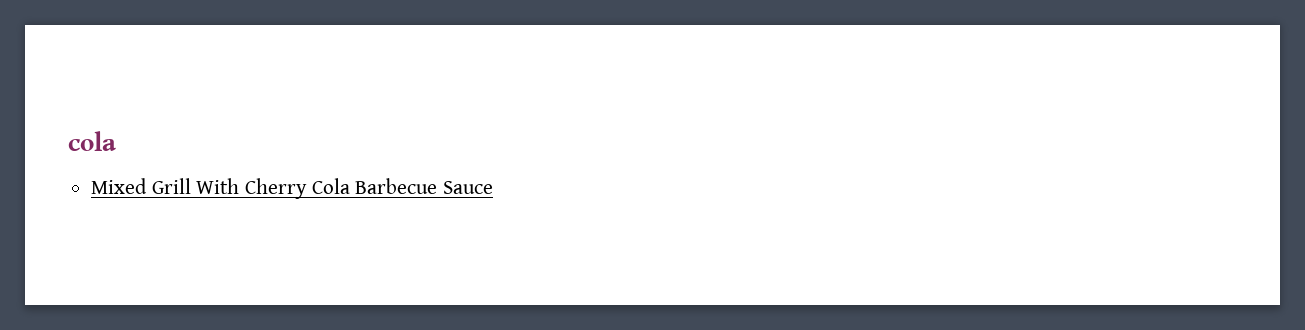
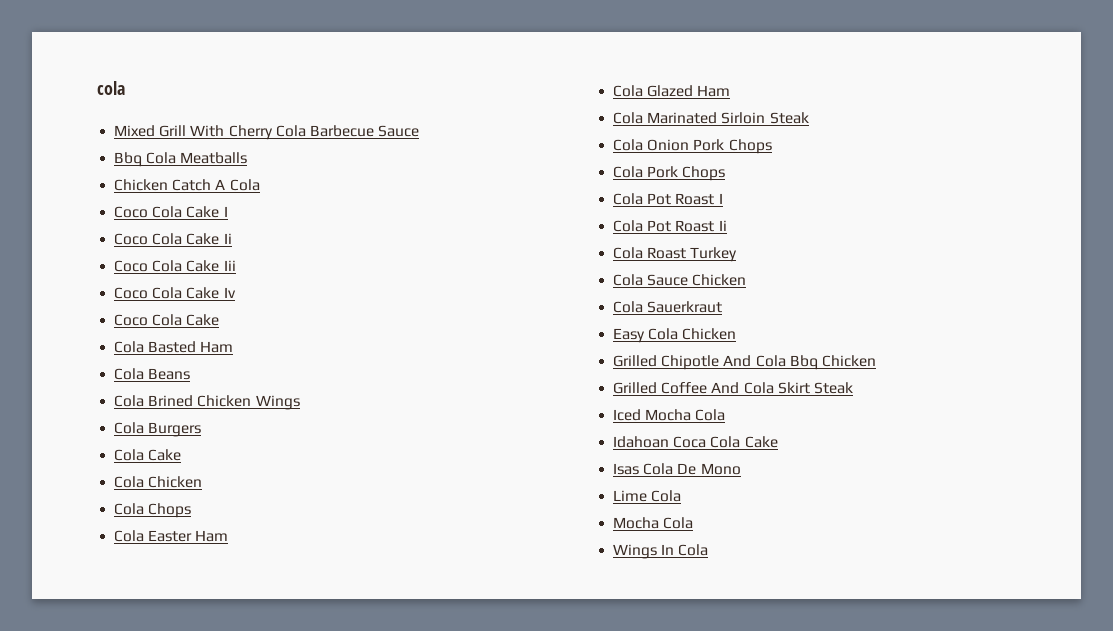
(494, 187) none -> [114,152,248,167] [114,179,260,191] [114,206,228,218] [114,233,232,245] [114,260,236,272] [114,287,236,299] [114,314,220,326] [114,341,234,353] [114,368,191,380] [114,395,300,410] [114,422,202,437] [114,449,182,461] [114,476,203,488] [114,503,192,518] [114,530,229,542] [613,85,731,97] [613,112,809,124] [613,139,772,154] [613,166,726,181] [613,193,723,205] [613,220,727,232] [613,247,738,262] [613,274,747,286] [613,301,723,313] [613,328,737,343] [613,355,876,370] [613,382,853,394] [613,409,726,421] [613,436,778,448] [613,463,741,475] [613,490,682,502] [613,517,694,529] [613,544,709,559] // Bbq Cola Meatballs // Chicken Catch A Cola // Coco Cola Cake I // Coco Cola Cake Ii // Coco Cola Cake Iii // Coco Cola Cake Iv // Coco Cola Cake // Cola Basted Ham // Cola Beans // Cola Brined Chicken Wings // Cola Burgers // Cola Cake // Cola Chicken // Cola Chops // Cola Easter Ham // Cola Glazed Ham // Cola Marinated Sirloin Steak // Cola Onion Pork Chops // Cola Pork Chops // Cola Pot Roast I // Cola Pot Roast Ii // Cola Roast Turkey // Cola Sauce Chicken // Cola Sauerkraut // Easy Cola Chicken // Grilled Chipotle And Cola Bbq Chicken // Grilled Coffee And Cola Skirt Steak // Iced Mocha Cola // Idahoan Coca Cola Cake // Isas Cola De Mono // Lime Cola // Mocha Cola // Wings In Cola

